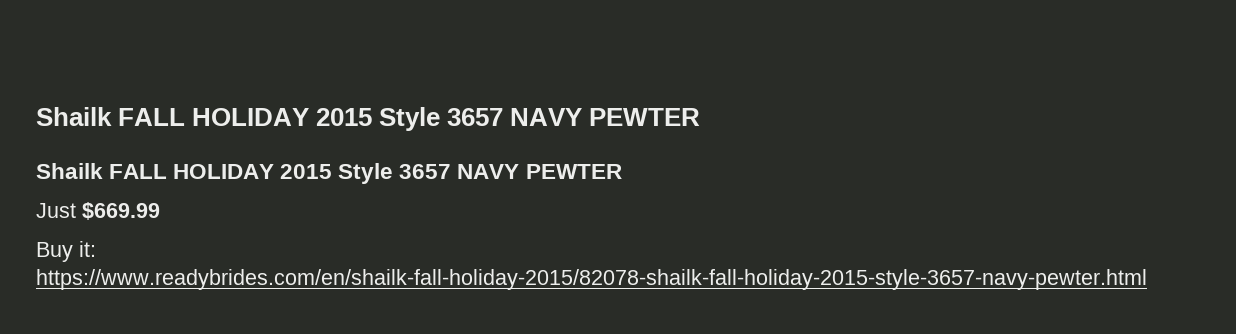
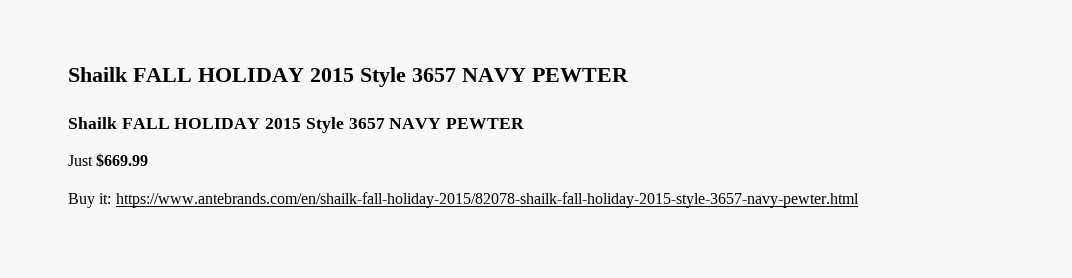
[36,269,1147,290] https://www.readybrides.com/en/shailk-fall-holiday-2015/82078-shailk-fall-holiday-2015-style-3657-navy-pewter.html -> [115,192,859,208] https://www.antebrands.com/en/shailk-fall-holiday-2015/82078-shailk-fall-holiday-2015-style-3657-navy-pewter.html

